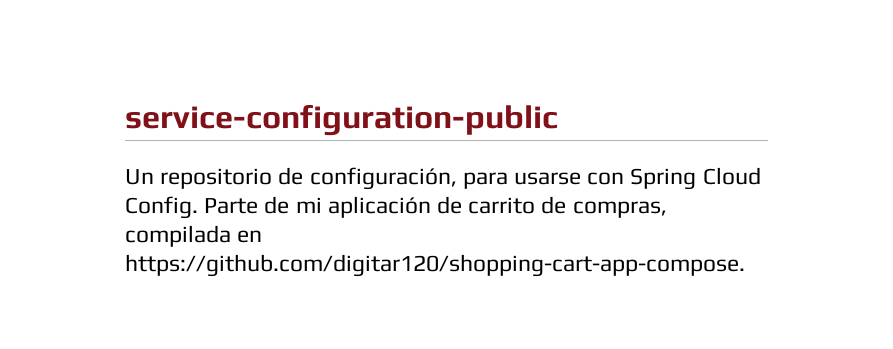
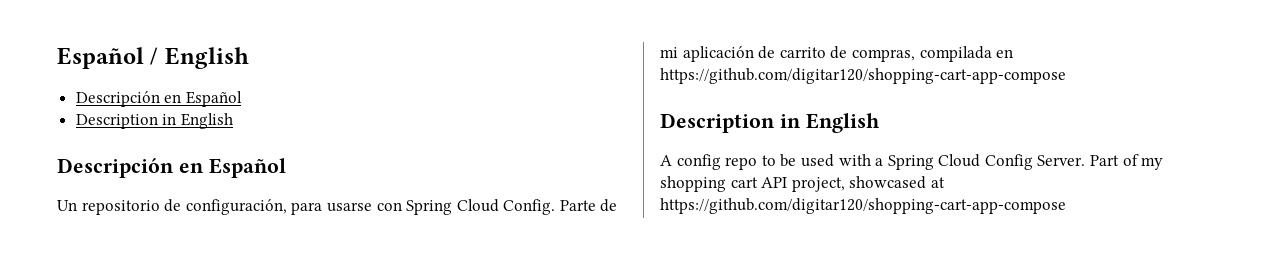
[125,104,558,136] service-configuration-public -> [57,47,249,69] [75,91,242,107] [75,113,233,129] [57,158,286,178] Español / English // Descripción en Español // Description in English // Descripción en Español
[125,254,745,277] https://github.com/digitar120/shopping-cart-app-compose. -> [660,68,1066,84] [660,113,880,133] [660,154,1164,170] [660,176,945,192] [660,198,1066,214] https://github.com/digitar120/shopping-cart-app-compose // Description in English // A config repo to be used with a Spring Cloud Config Server. Part of my shopping cart API project, showcased at https://github.com/digitar120/shopping-cart-app-compose

